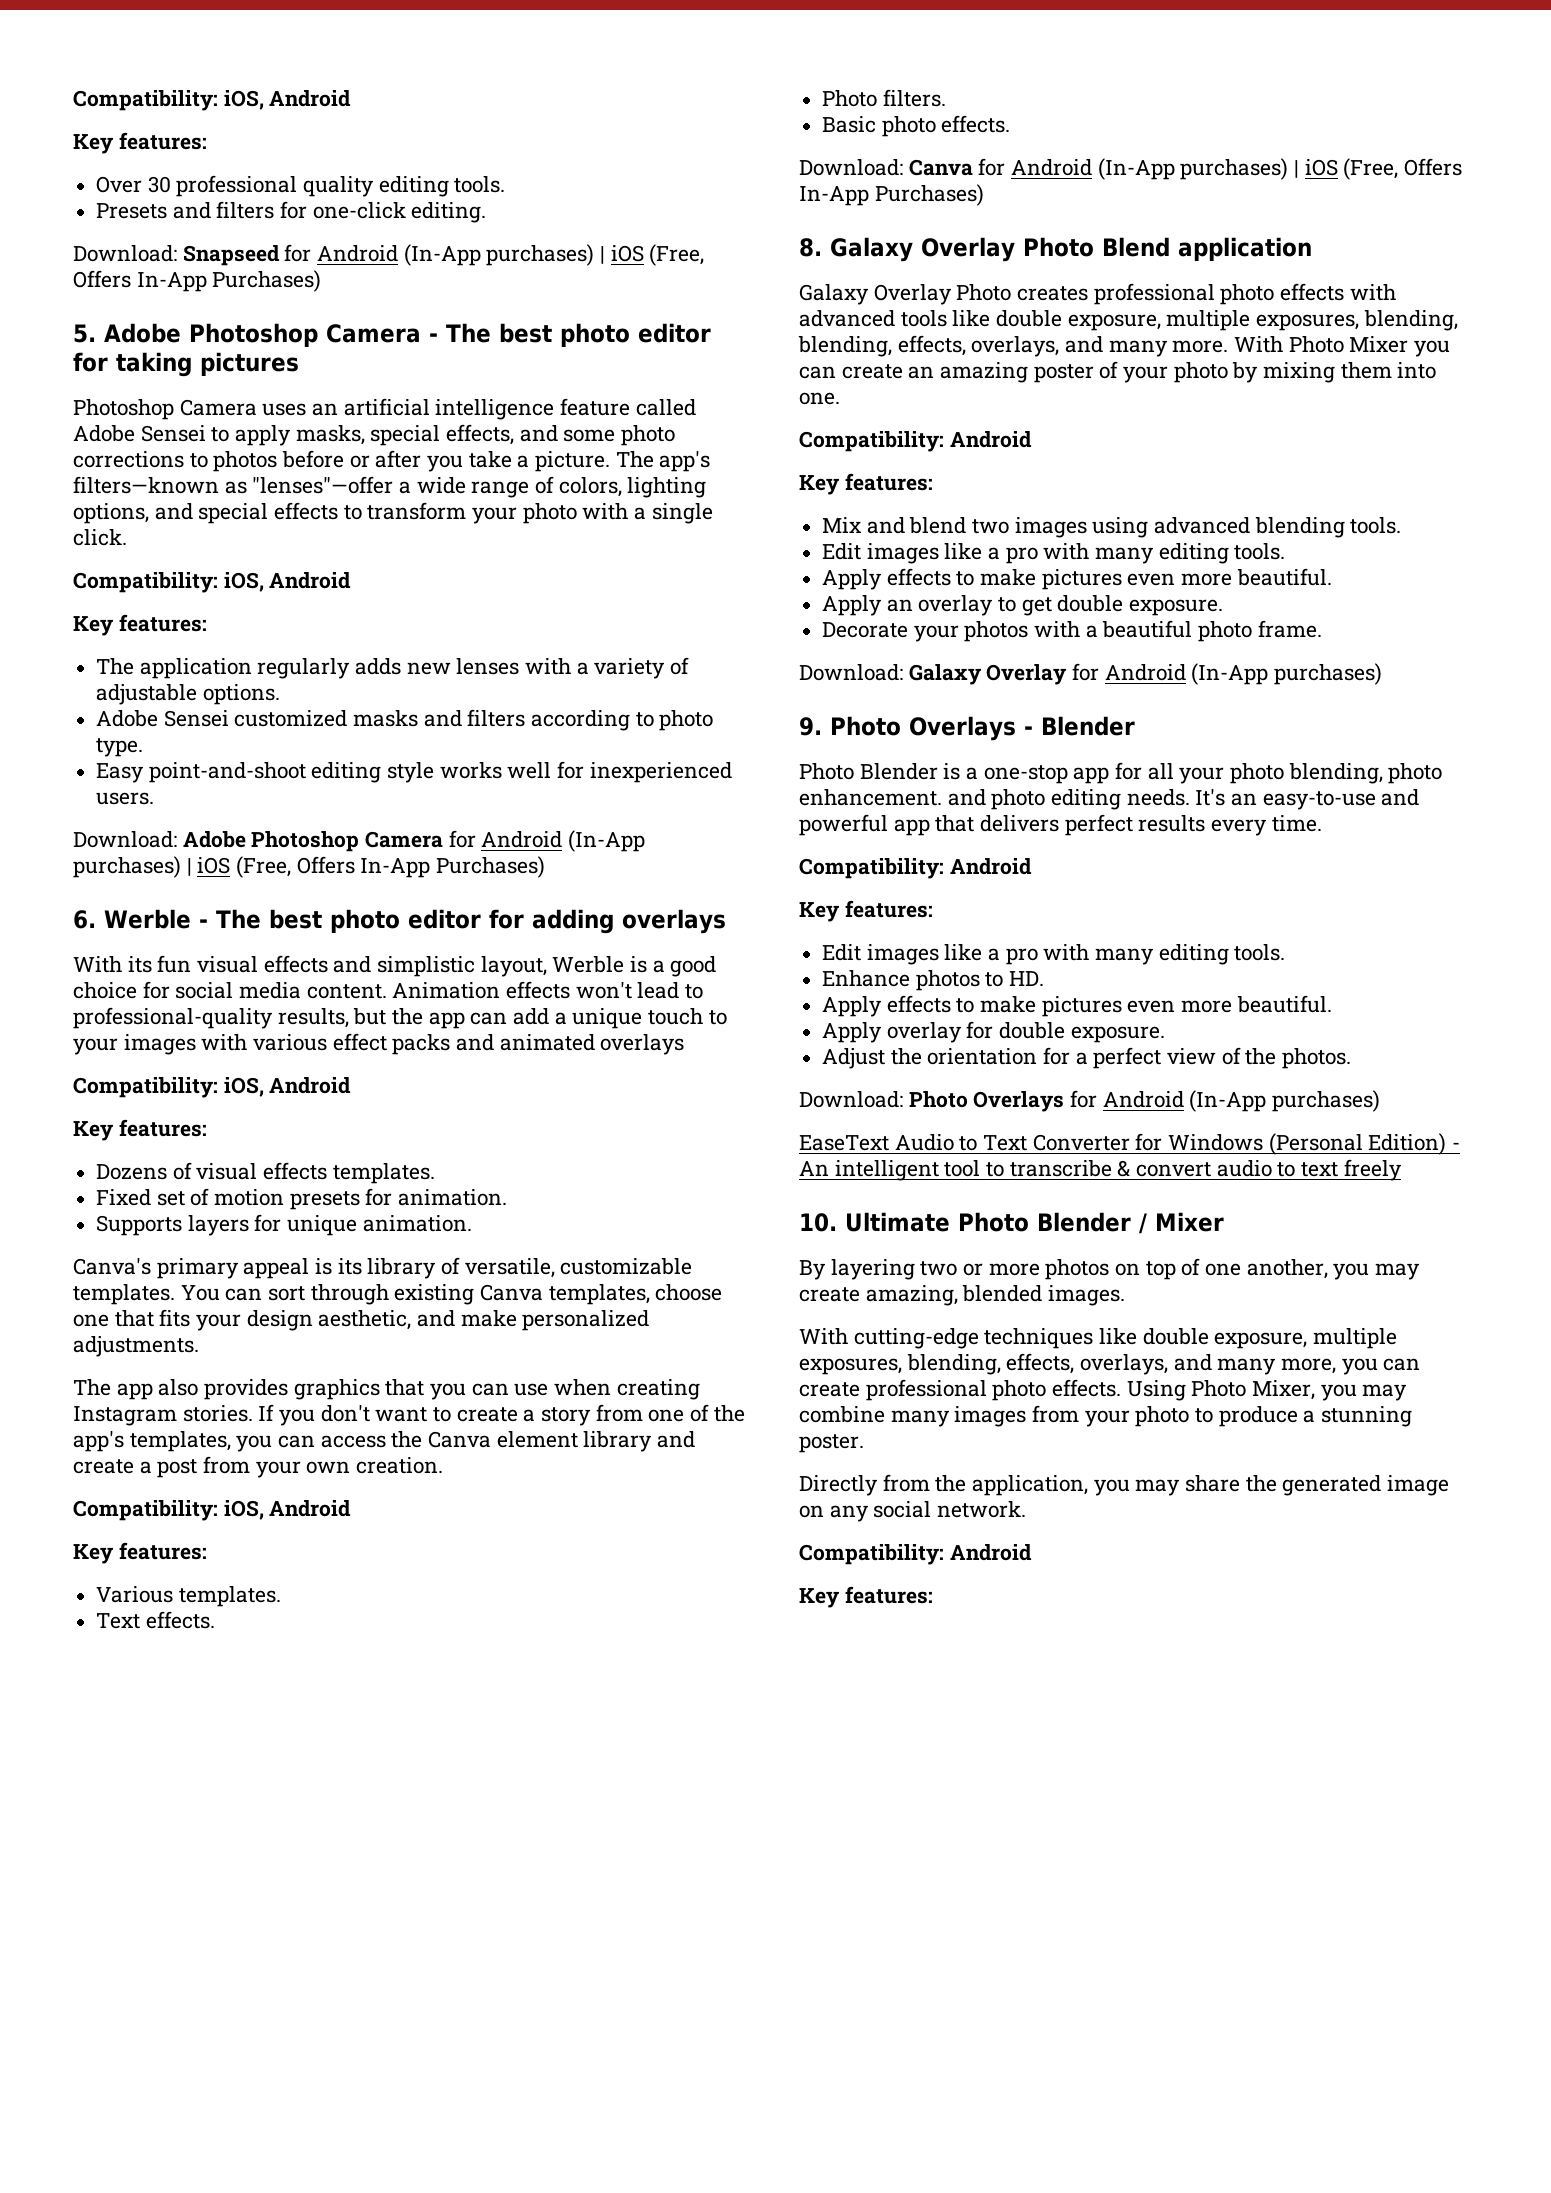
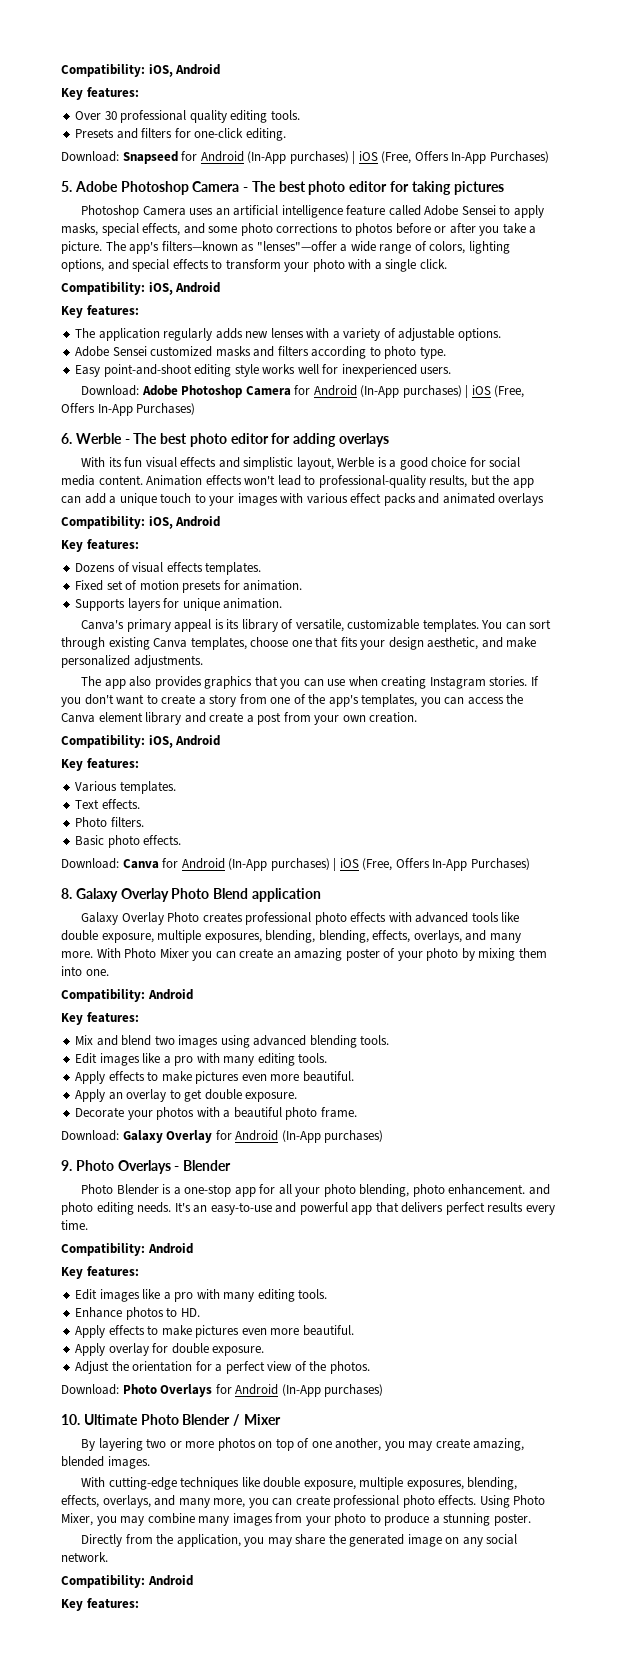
[799,1133,1461,1155] [799,1159,1402,1181] // EaseText Audio to Text Converter for Windows (Personal Edition) - An intelligent tool to transcribe & convert audio to text freely -> (384, 1390) none

